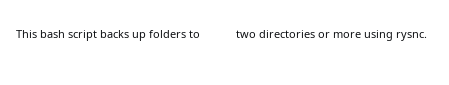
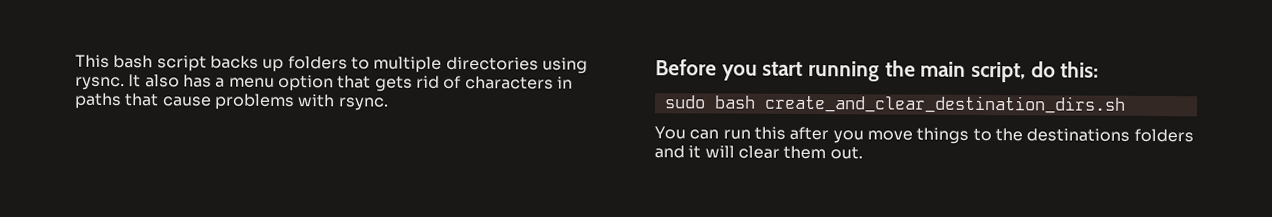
[236,30,427,41] two directories or more using rysnc. -> [373,56,588,74] [75,74,573,92] [74,92,389,111] [655,59,1100,83] [664,94,1126,114] [654,126,1194,144] [654,145,863,160] multiple directories using rysnc. It also has a menu option that gets rid of characters in paths that cause problems with rsync. // Before you start running the main script, do this: // sudo bash create_and_clear_destination_dirs.sh // You can run this after you move things to the destinations folders and it will clear them out.

